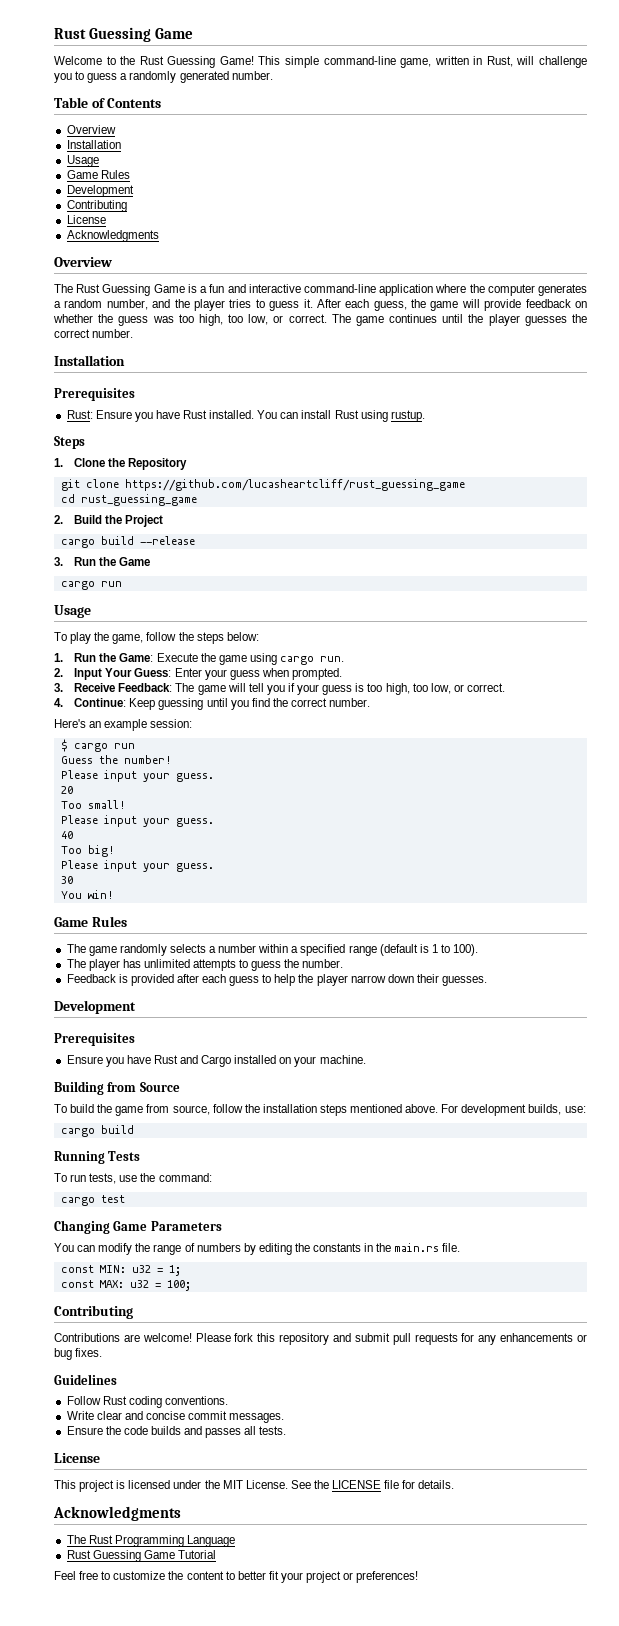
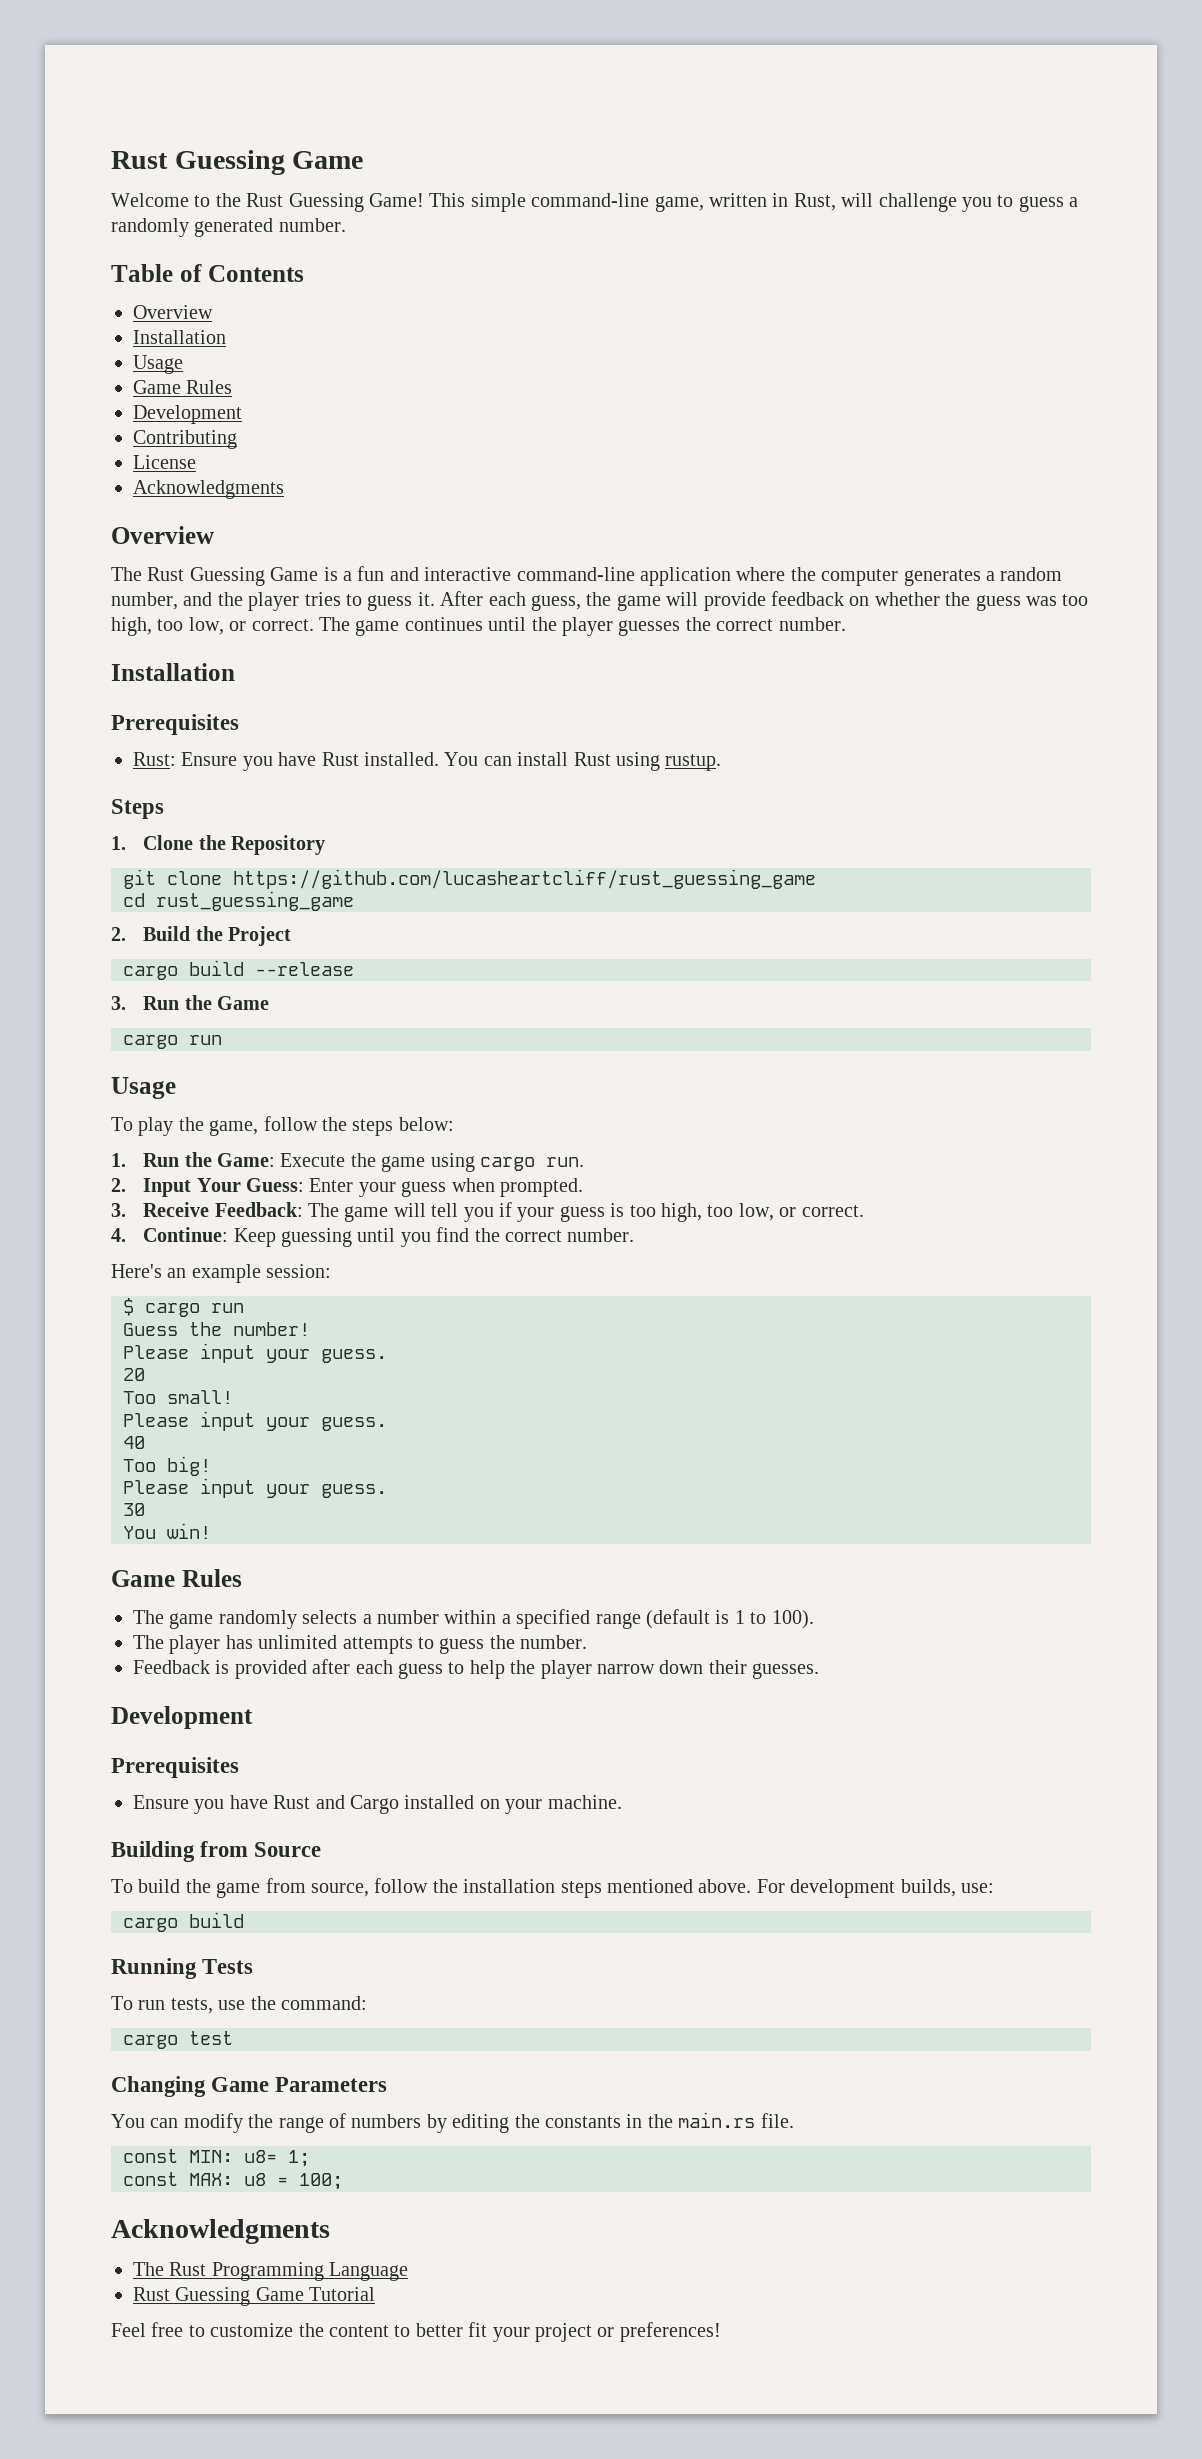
[131,1265,163,1273] u32 = -> [244,2150,277,2163] u8=
[129,1280,149,1288] u32 -> [244,2173,266,2186] u8
[54,1305,133,1319] [54,1333,587,1345] [54,1348,103,1360] [54,1374,117,1385] [66,1396,228,1408] [66,1411,285,1423] [66,1426,287,1438] [54,1453,100,1463] [54,1480,455,1492] // Contributing // Contributions are welcome! Please fork this repository and submit pull requests for any enhancements or bug fixes. // Guidelines // Follow Rust coding conventions. // Write clear and concise commit messages. // Ensure the code builds and passes all tests. // License // This project is licensed under the MIT License. See the LICENSE file for details. -> (343, 2181) none

